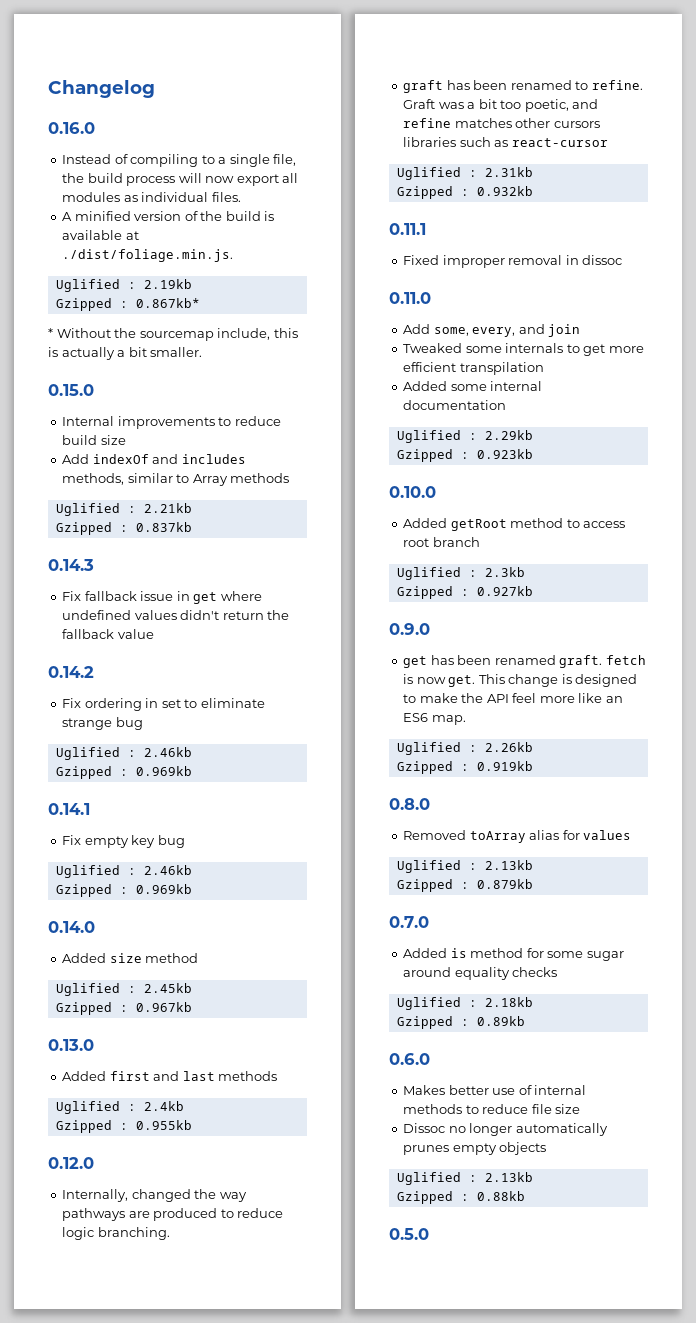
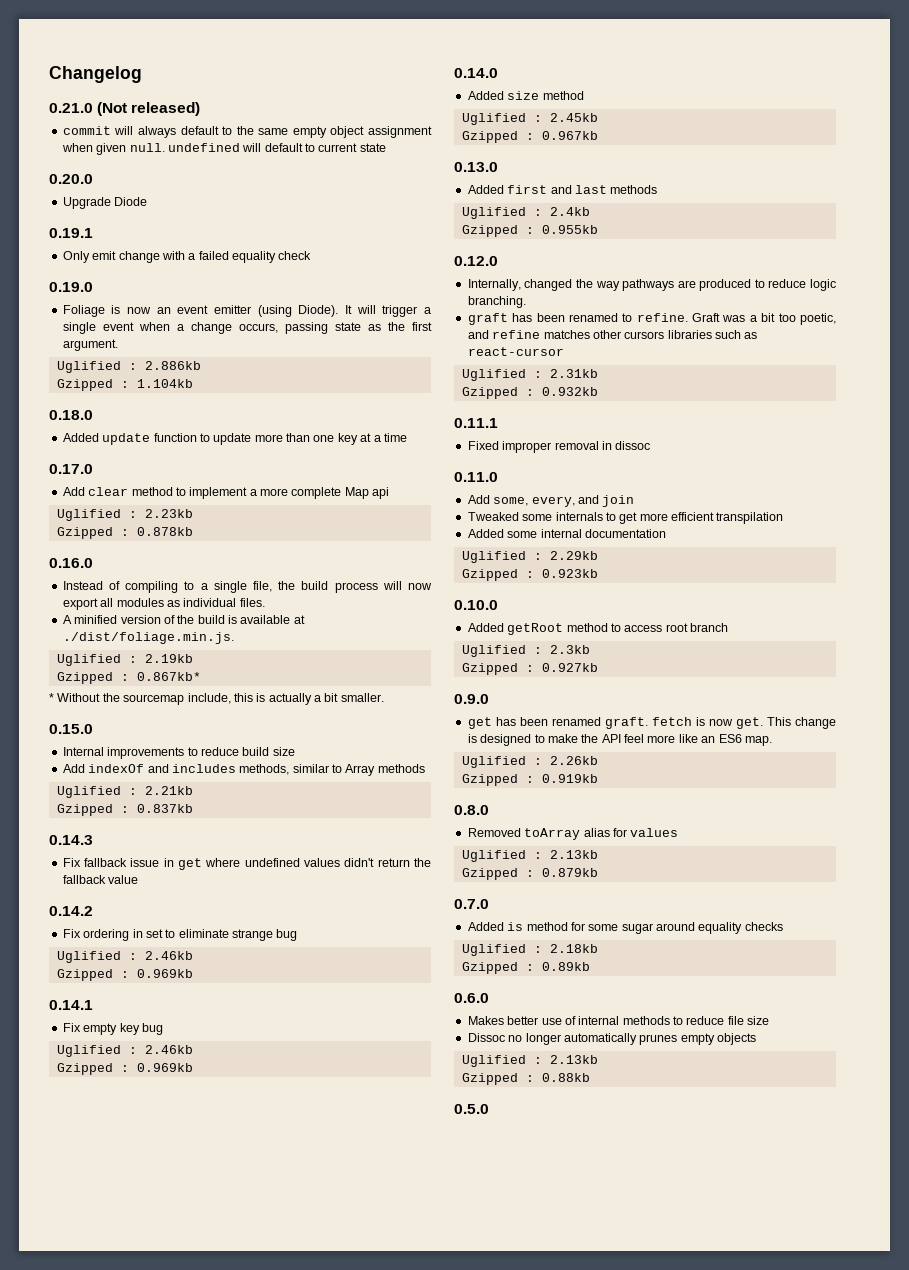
(155, 89) none -> [49,102,201,116] [62,126,432,138] [61,143,386,155] [49,174,93,184] [62,197,148,209] [49,228,93,238] [62,251,312,263] [49,282,93,292] [62,305,432,317] [62,322,432,334] [62,339,118,351] [56,361,201,373] [56,379,193,391] [49,410,93,420] [62,433,407,445] [49,464,93,474] [62,487,390,499] [56,509,193,521] [56,527,193,539] // 0.21.0 (Not released) // commit will always default to the same empty object assignment when given null. undefined will default to current state // 0.20.0 // Upgrade Diode // 0.19.1 // Only emit change with a failed equality check // 0.19.0 // Foliage is now an event emitter (using Diode). It will trigger a single event when a change occurs, passing state as the first argument. // Uglified : 2.886kb // Gzipped : 1.104kb // 0.18.0 // Added update function to update more than one key at a time // 0.17.0 // Add clear method to implement a more complete Map api // Uglified : 2.23kb // Gzipped : 0.878kb

